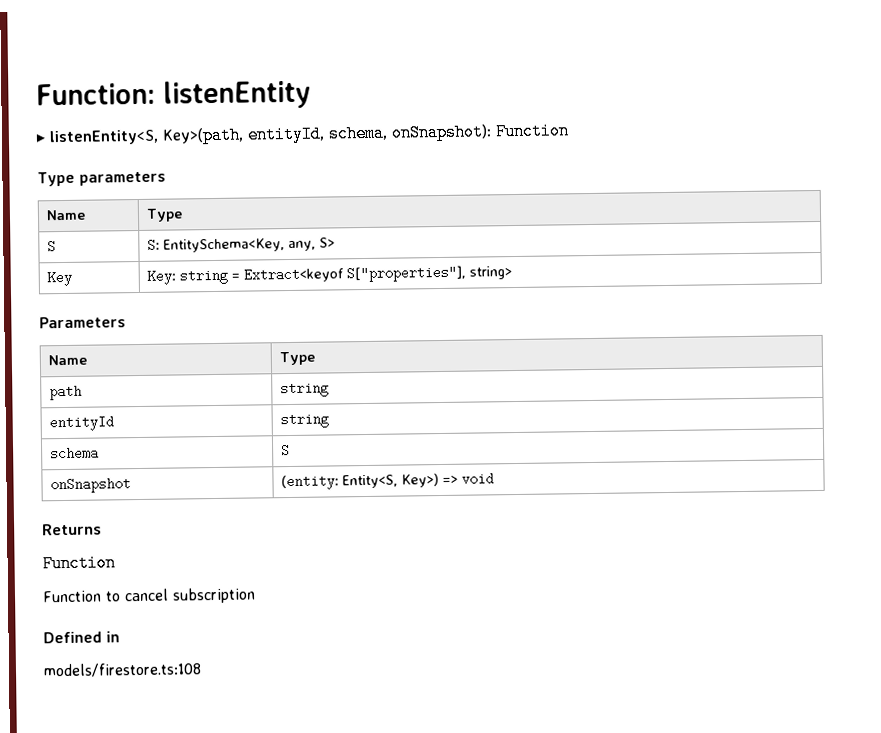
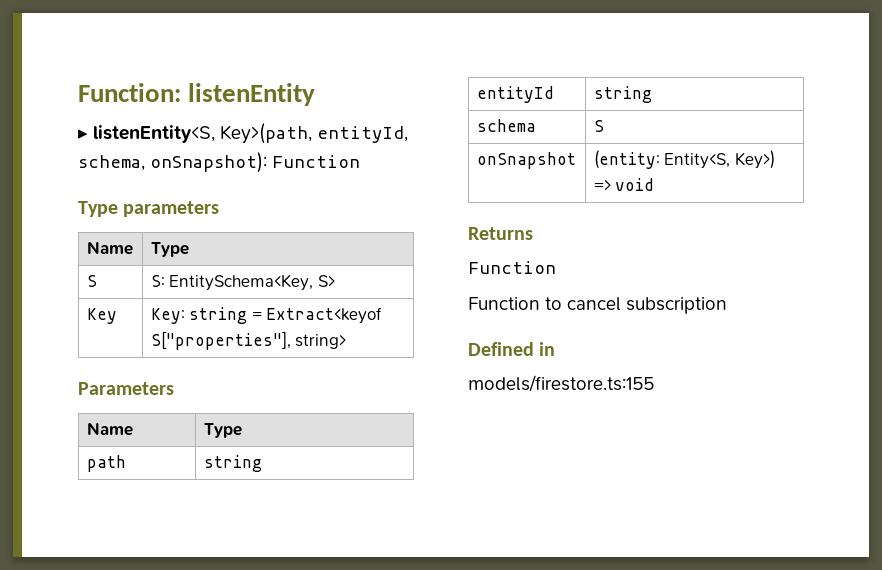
[288,240,317,252] any, -> (314, 282) none
[43,662,202,678] models/firestore.ts:108 -> [468,375,654,392] models/firestore.ts:155

